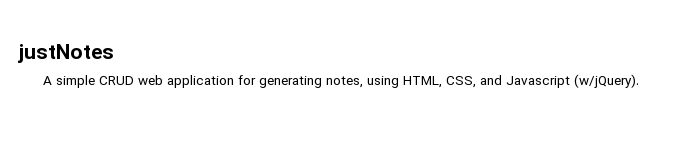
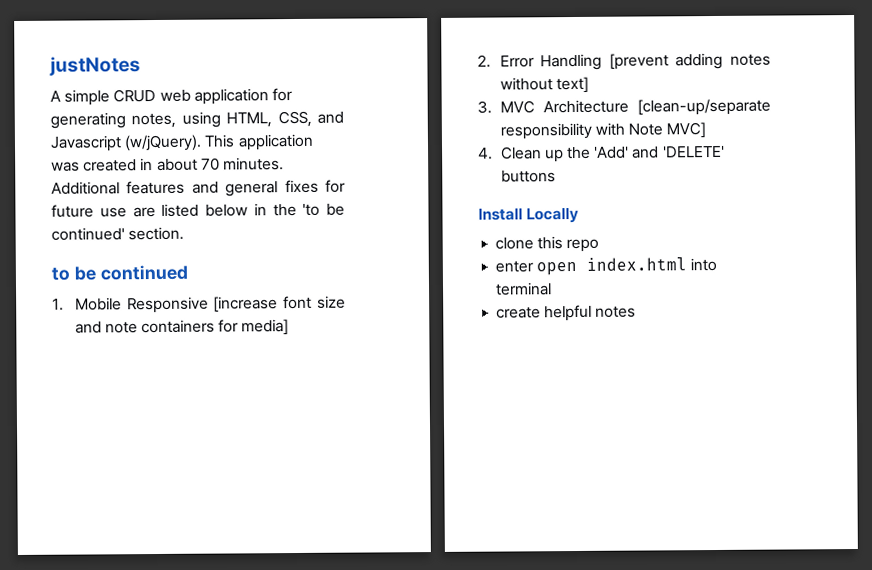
(640, 81) none -> [204,133,314,151] [51,157,284,172] [51,179,346,197] [51,203,345,218] [51,226,185,241] [51,264,188,281] [52,295,346,314] [74,319,290,336] [477,52,771,71] [499,76,589,94] [477,98,771,116] [499,122,707,140] [478,145,725,163] [500,170,556,183] [478,207,580,224] [495,236,600,253] [495,257,718,276] [495,282,553,296] [496,304,637,322] This application was created in about 70 minutes. Additional features and general fixes for future use are listed below in the 'to be continued' section. // to be continued // 1. Mobile Responsive [increase font size and note containers for media] // 2. Error Handling [prevent adding notes without text] // 3. MVC Architecture [clean-up/separate responsibility with Note MVC] // 4. Clean up the 'Add' and 'DELETE' buttons // Install Locally // clone this repo // enter open index.html into terminal // create helpful notes

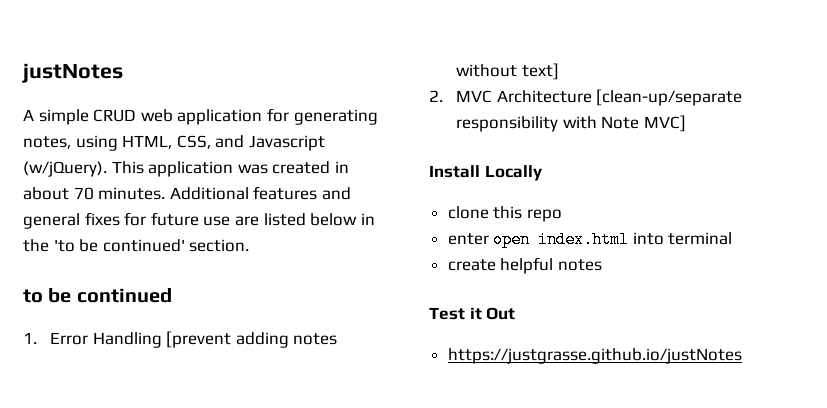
[74,295,346,314] [74,319,290,336] [477,54,491,68] Mobile Responsive [increase font size and note containers for media] // 2. -> (37, 338) none
[477,100,492,114] 3. -> [429,90,443,102] 2.
[478,145,725,163] [500,170,556,183] // 4. Clean up the 'Add' and 'DELETE' buttons -> (686, 123) none
(637, 311) none -> [429,307,516,320] [447,348,742,364] // Test it Out // https://justgrasse.github.io/justNotes

